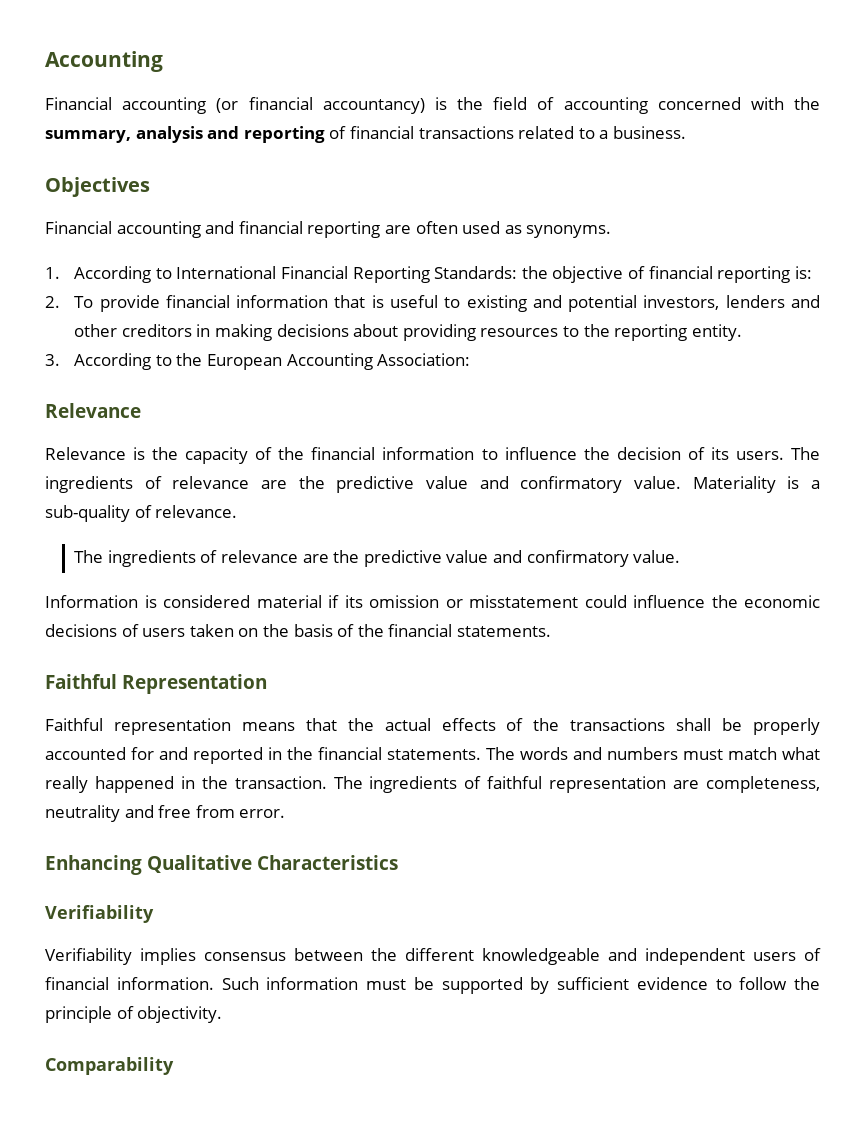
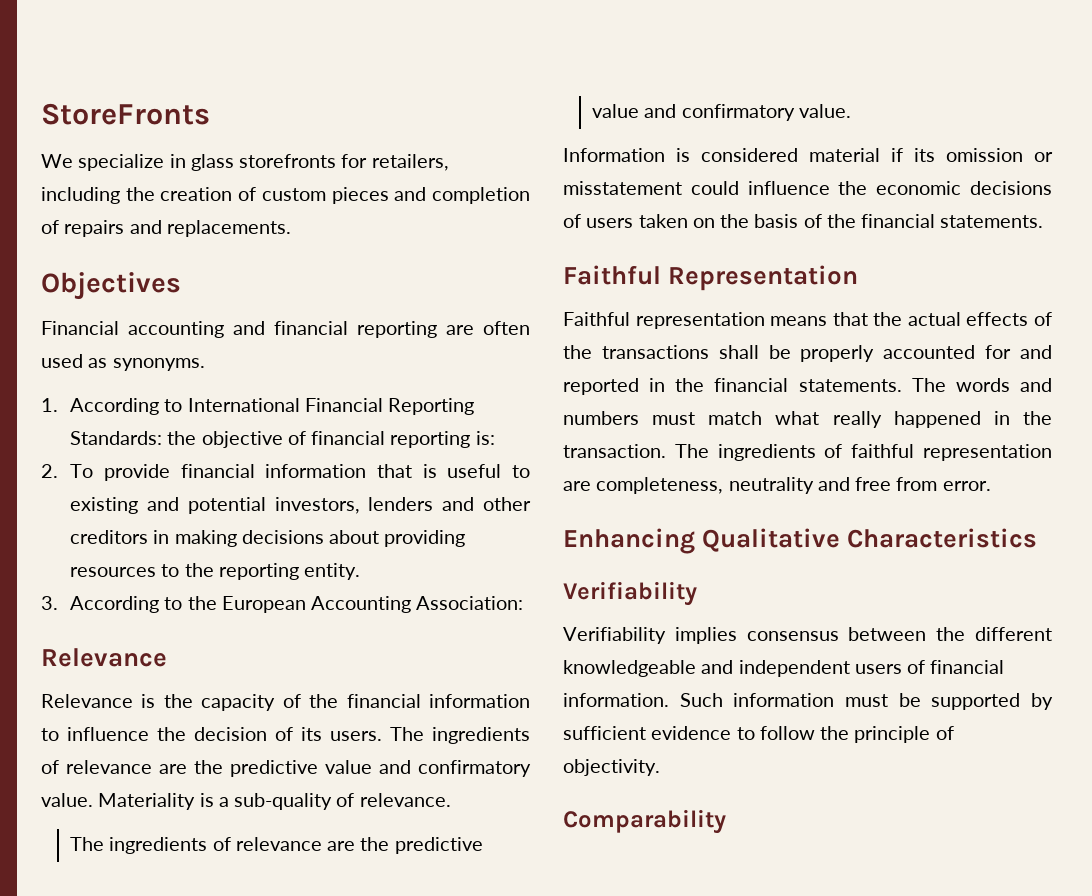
[45,51,163,72] [45,97,820,114] [45,126,686,143] Accounting // Financial accounting (or financial accountancy) is the field of accounting concerned with the summary, analysis and reporting of financial transactions related to a business. -> [41,103,210,125] [41,154,449,171] [41,187,530,204] [41,220,291,237] StoreFronts // We specialize in glass storefronts for retailers, including the creation of custom pieces and completion of repairs and replacements.

